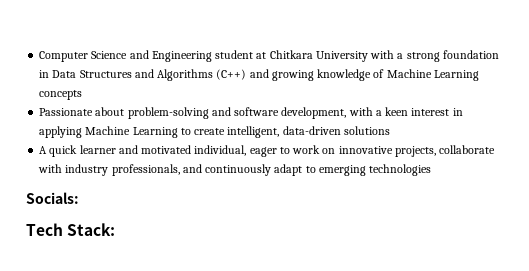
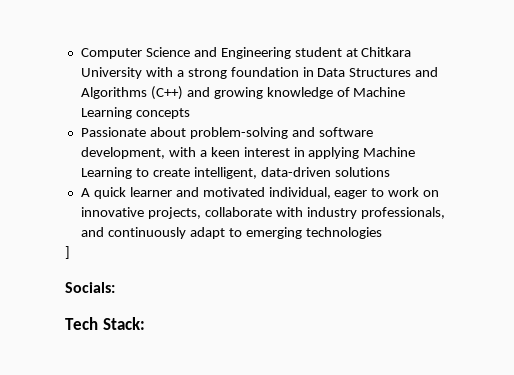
(432, 170) none -> [65,246,70,259] // ]

